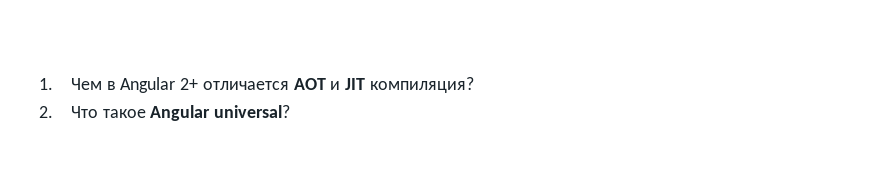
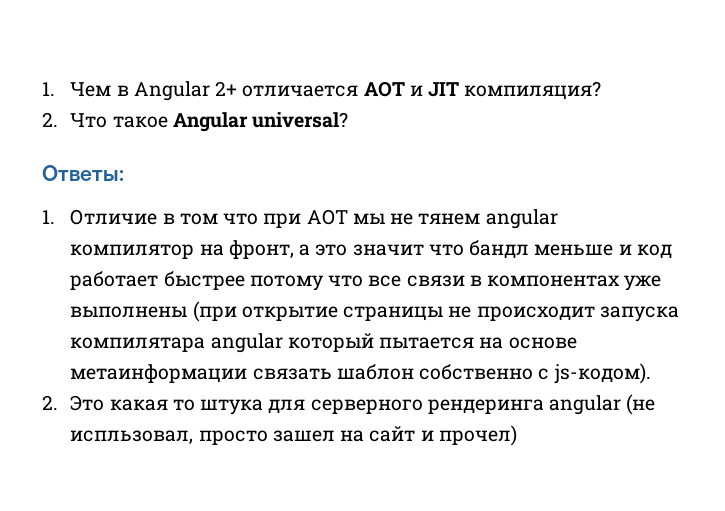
(291, 111) none -> [42,165,124,181] [42,209,558,229] [70,240,672,259] [70,271,662,291] [70,301,679,322] [70,333,577,353] [70,363,651,384] [42,394,656,415] [70,425,517,446] // Ответы: // 1. Отличие в том что при AOT мы не тянем angular компилятор на фронт, а это значит что бандл меньше и код работает быстрее потому что все связи в компонентах уже выполнены (при открытие страницы не происходит запуска компилятара angular который пытается на основе метаинформации связать шаблон собственно с js-кодом). // 2. Это какая то штука для серверного рендеринга angular (не испльзовал, просто зашел на сайт и прочел)

